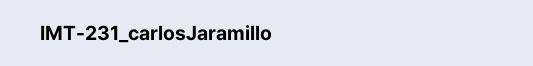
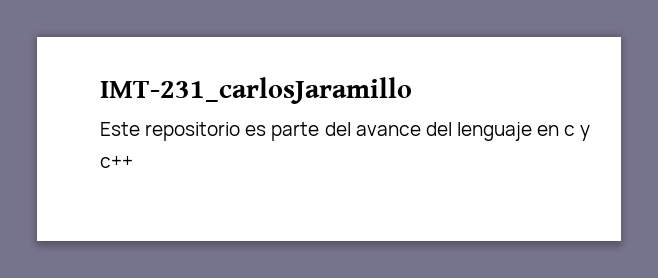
(272, 34) none -> [100,122,591,141] [100,156,133,168] // Este repositorio es parte del avance del lenguaje en c y c++

